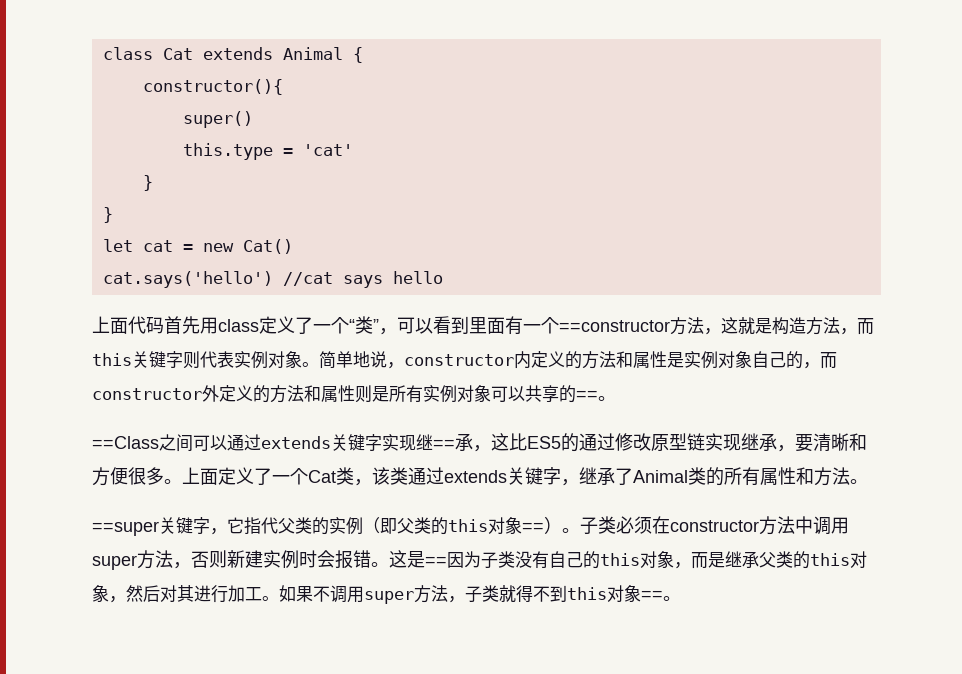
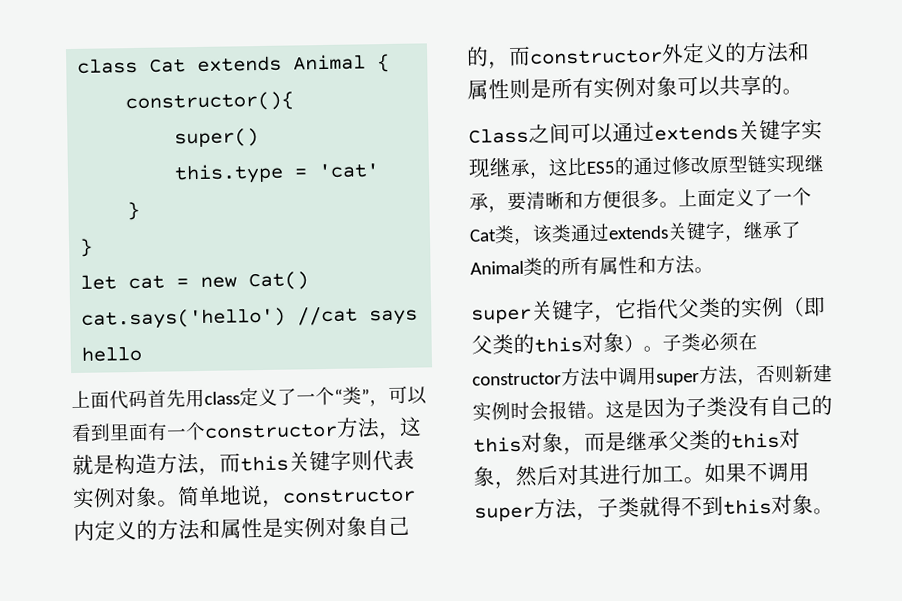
[559,320,670,332] ==constructor -> [204,422,338,439] constructor
[576,390,616,401] [92,436,159,449] ==。 // ==Class -> [782,88,802,95] [468,127,529,144] 。 // Class
[433,439,455,449] == -> (512, 167) none
[92,521,159,536] ==super -> [471,308,532,324] super
[522,522,544,532] == -> (625, 342) none
[425,556,447,566] == -> (644, 409) none
[641,590,663,600] == -> (814, 504) none

